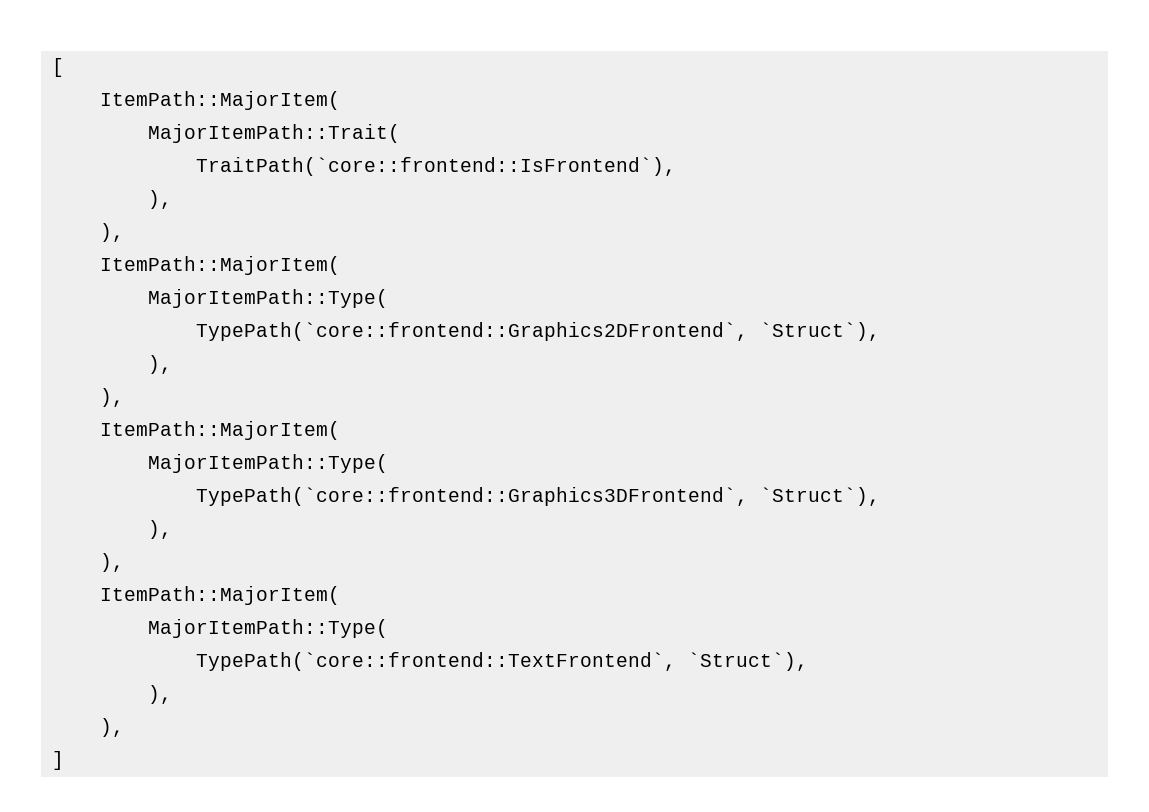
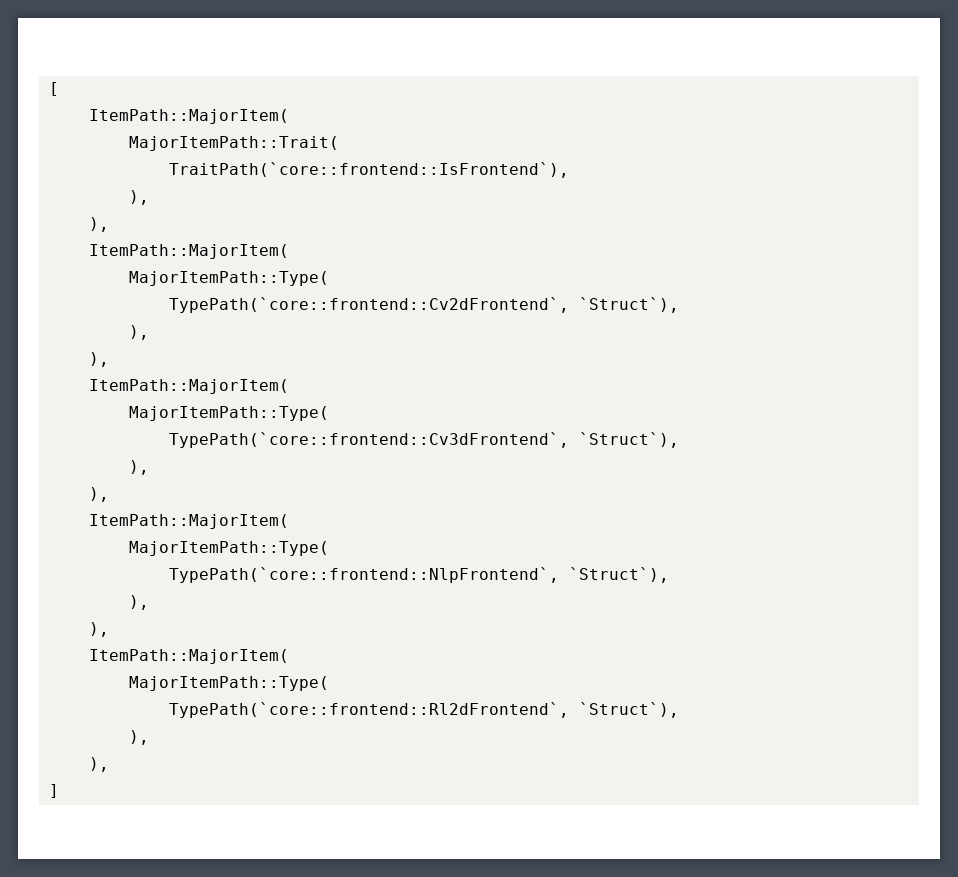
[196,322,881,341] [148,355,173,374] [100,388,125,407] [100,421,341,440] [148,454,389,473] [196,487,881,506] [148,520,173,539] [100,553,125,572] [100,586,341,605] [148,619,389,638] [196,652,677,671] TypePath(`core::frontend::Graphics2DFrontend`, `Struct`), // ), // ), // ItemPath::MajorItem( // MajorItemPath::Type( // TypePath(`core::frontend::Graphics3DFrontend`, `Struct`), // ), // ), // ItemPath::MajorItem( // MajorItemPath::Type( // TypePath(`core::frontend::TextFrontend`, -> [168,297,679,313] [128,325,149,340] [88,352,109,367] [88,379,289,394] [128,406,329,421] [168,432,679,448] [128,460,149,475] [88,487,109,502] [88,514,289,529] [128,541,329,556] [168,567,669,583] [128,595,149,610] [88,622,109,637] [88,649,289,664] [128,676,329,691] [168,702,569,718] TypePath(`core::frontend::Cv2dFrontend`, `Struct`), // ), // ), // ItemPath::MajorItem( // MajorItemPath::Type( // TypePath(`core::frontend::Cv3dFrontend`, `Struct`), // ), // ), // ItemPath::MajorItem( // MajorItemPath::Type( // TypePath(`core::frontend::NlpFrontend`, `Struct`), // ), // ), // ItemPath::MajorItem( // MajorItemPath::Type( // TypePath(`core::frontend::Rl2dFrontend`,

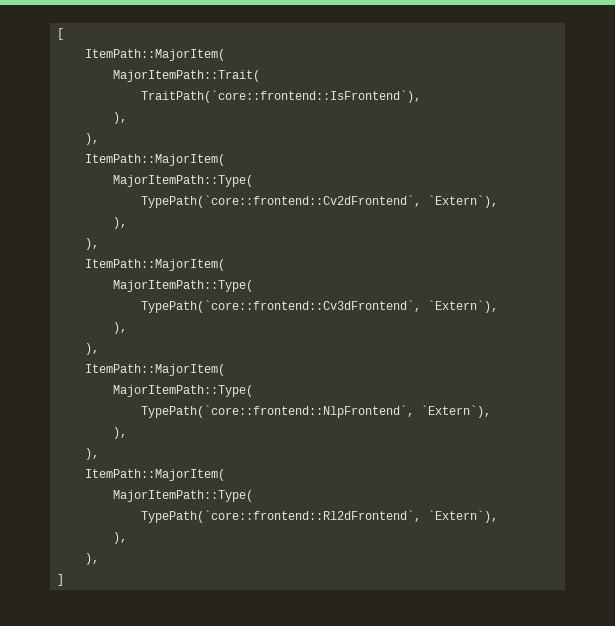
[578,297,679,313] `Struct`), -> [427,195,498,208] `Extern`),
[578,432,679,448] `Struct`), -> [427,300,498,313] `Extern`),
[568,567,669,583] `Struct`), -> [420,405,491,418] `Extern`),
[578,702,679,718] `Struct`), -> [427,510,498,523] `Extern`),

